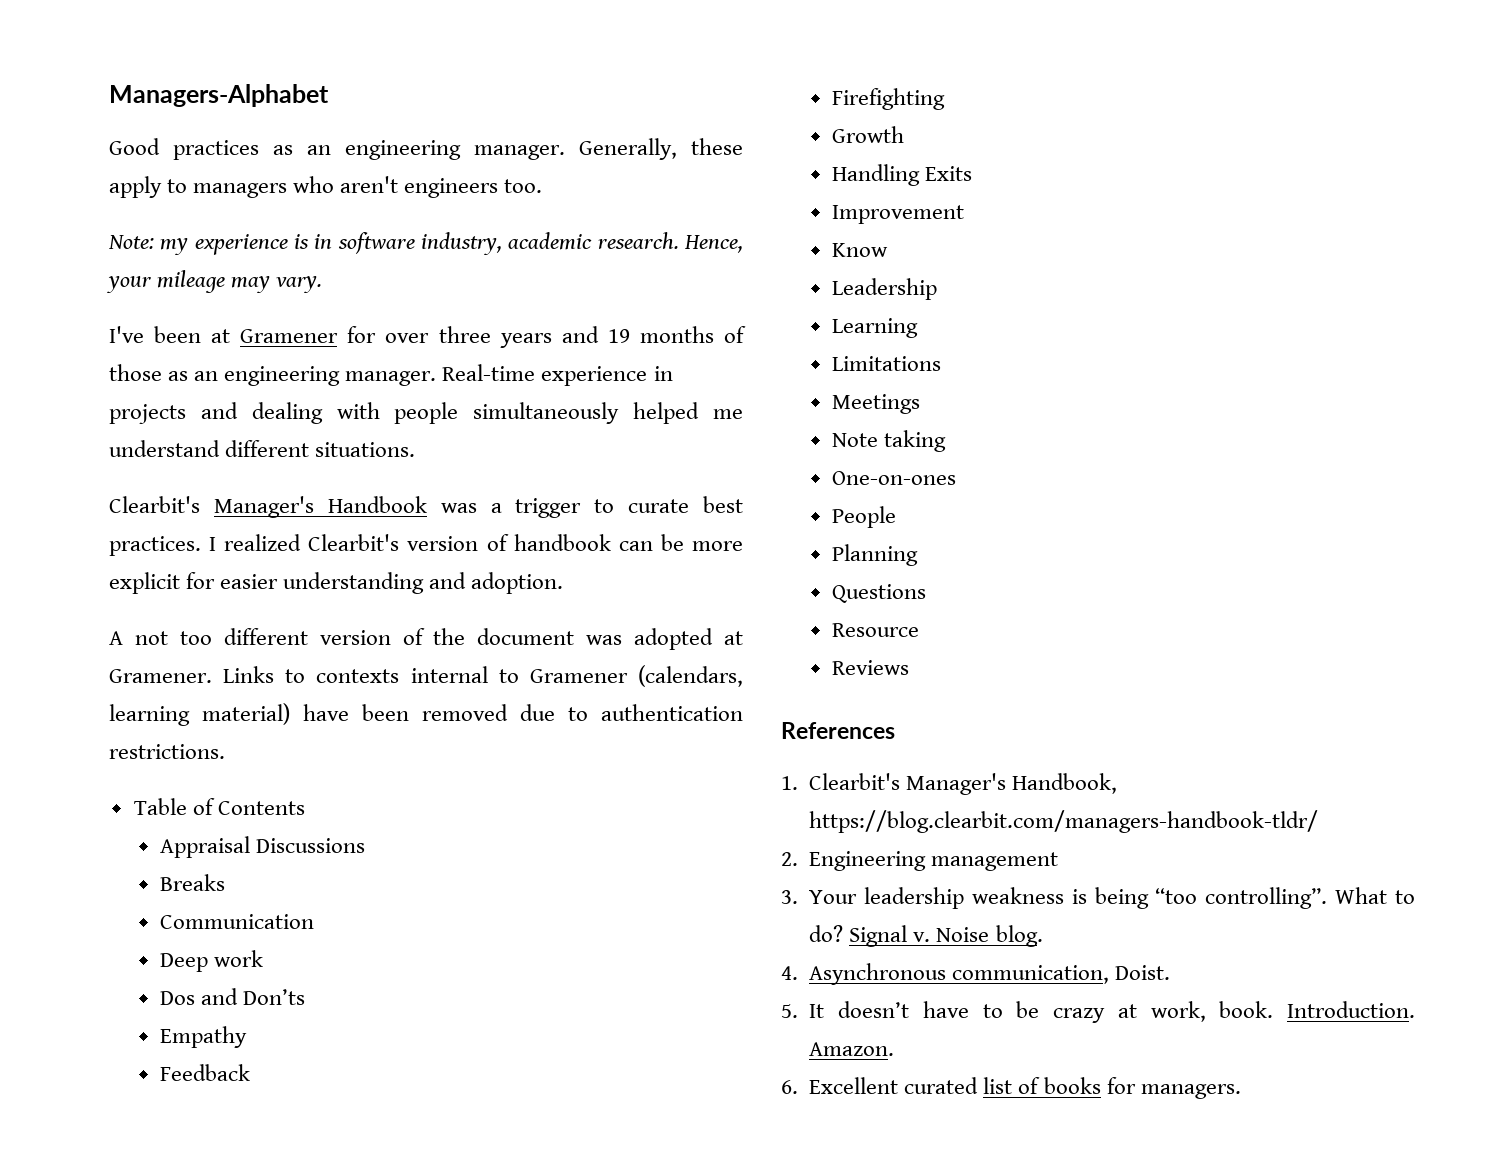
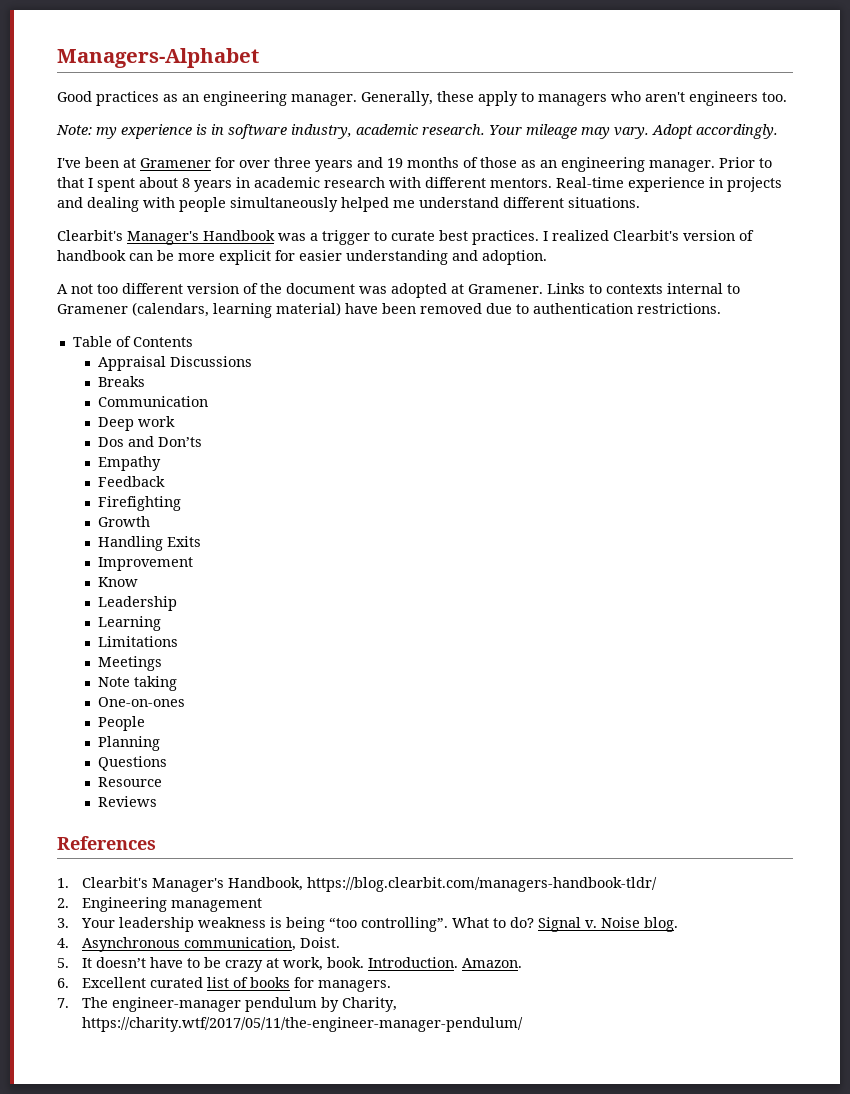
[683,235,743,253] [106,276,152,293] Hence, your -> [489,125,522,135] Your
(323, 284) none -> [652,124,778,139] Adopt accordingly.
(437, 378) none -> [719,157,772,168] [57,177,552,192] Prior to that I spent about 8 years in academic research with different mentors.
(1241, 1091) none -> [57,997,397,1012] [81,1017,523,1032] // 7. The engineer-manager pendulum by Charity, https://charity.wtf/2017/05/11/the-engineer-manager-pendulum/

